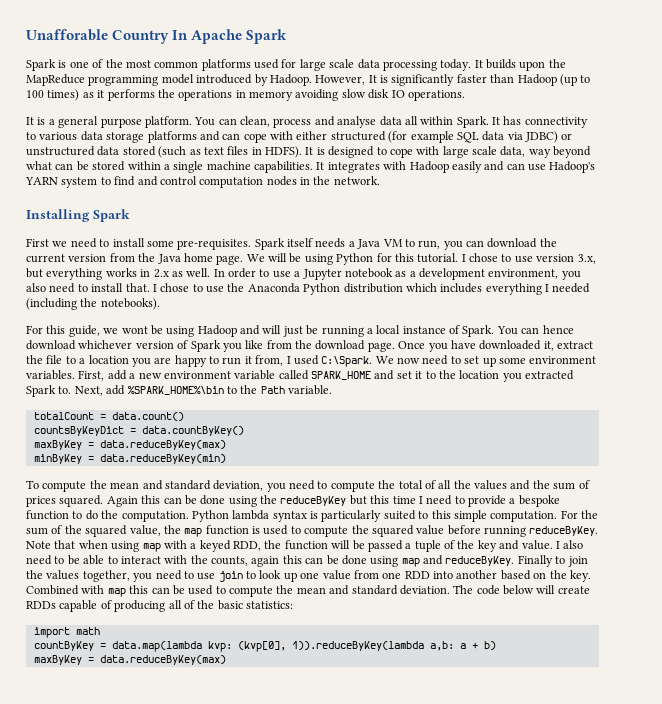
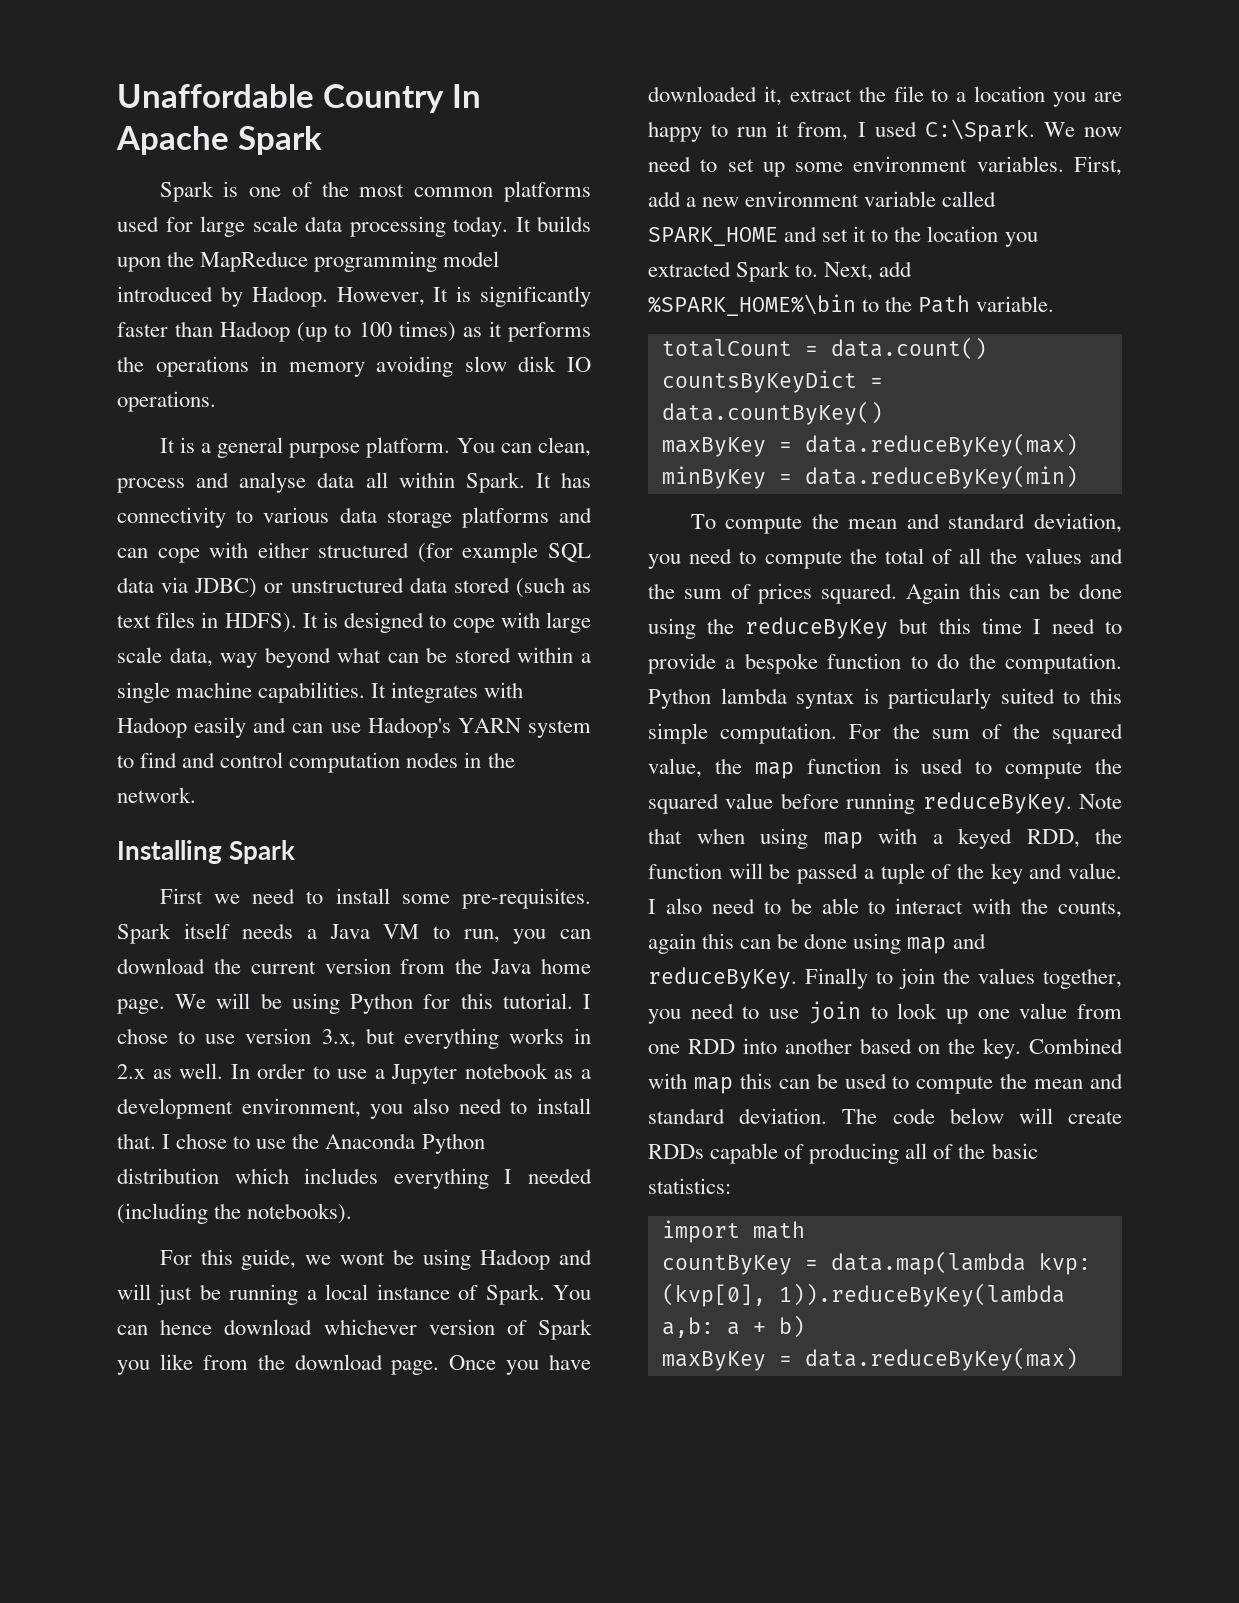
[26,29,108,41] Unafforable -> [117,84,314,108] Unaffordable

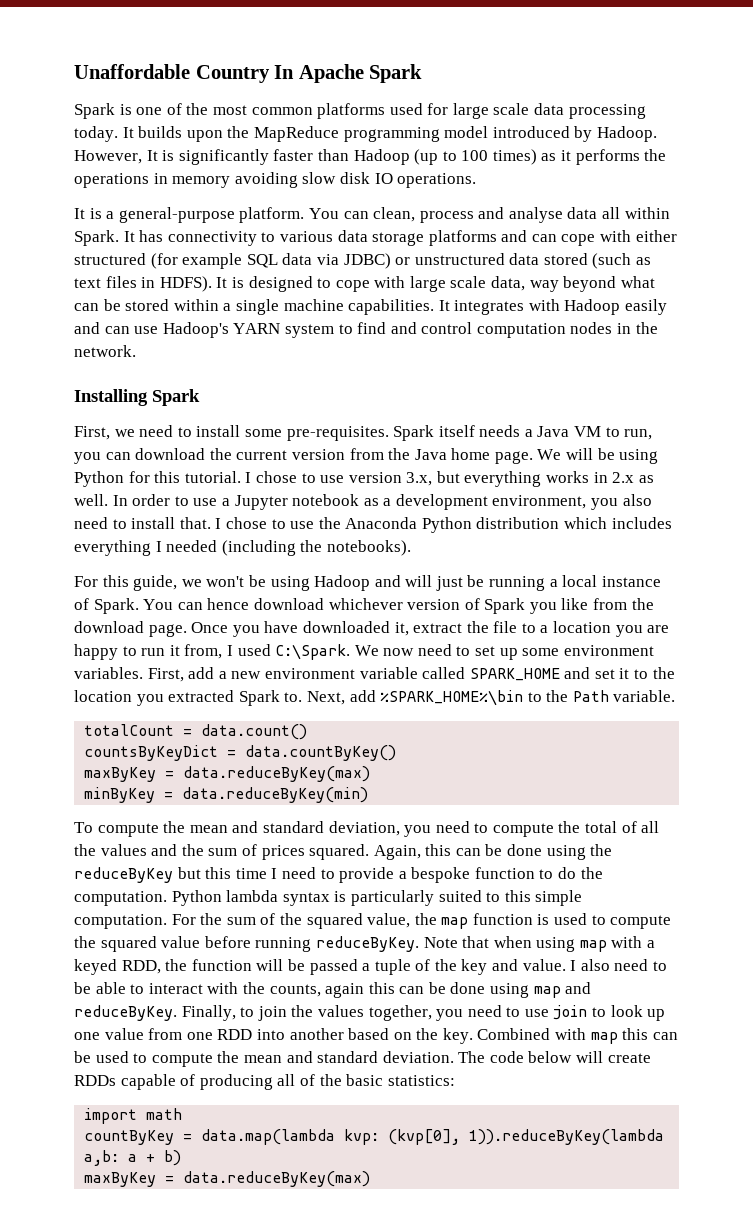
[217,437,361,458] general purpose -> [118,207,235,223] general-purpose
[159,888,203,904] First -> [74,426,110,440] First,
[340,1252,386,1265] wont -> [206,576,245,587] won't
[905,583,960,604] Again -> [373,845,421,860] Again,
[805,968,868,989] Finally -> [181,1005,236,1021] Finally,

